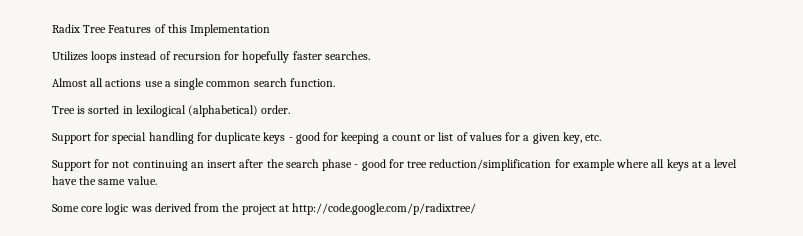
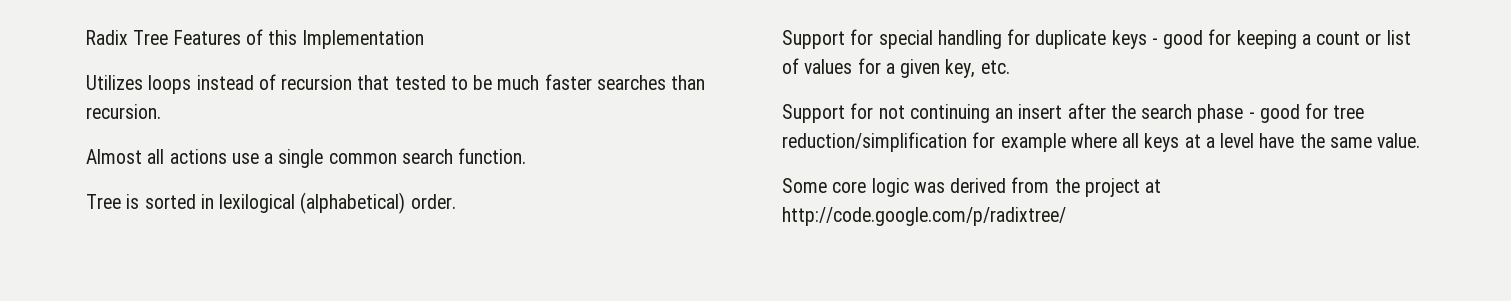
[224,51,370,63] for hopefully faster searches. -> [357,74,706,90] [86,104,161,119] that tested to be much faster searches than recursion.

